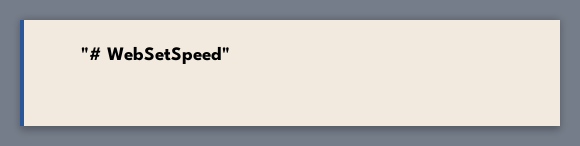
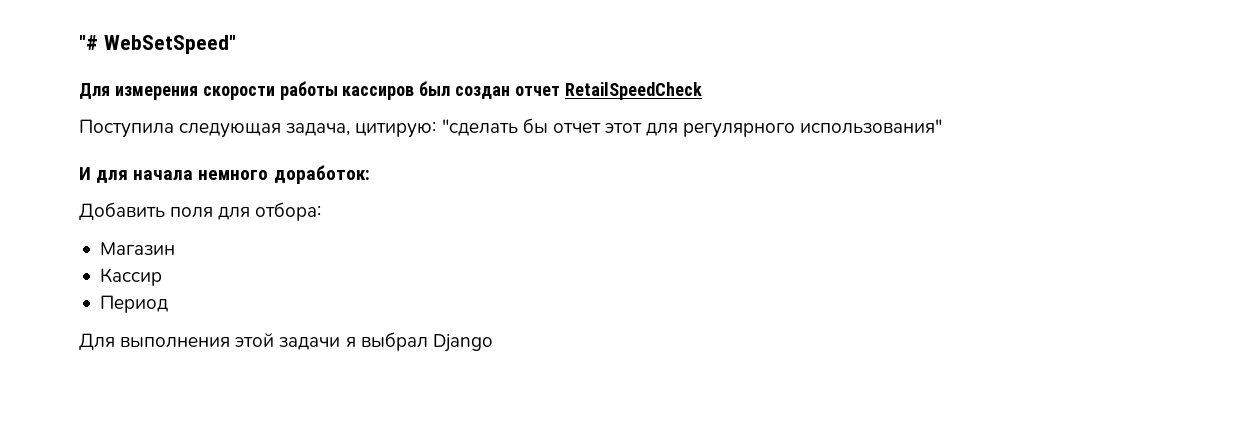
(231, 55) none -> [79,81,702,100] [79,118,943,138] [79,165,370,184] [79,202,322,221] [99,242,175,255] [99,268,162,286] [99,295,168,313] [79,332,493,352] // Для измерения скорости работы кассиров был создан отчет RetailSpeedCheck // Поступила следующая задача, цитирую: "сделать бы отчет этот для регулярного использования" // И для начала немного доработок: // Добавить поля для отбора: // Магазин // Кассир // Период // Для выполнения этой задачи я выбрал Django

